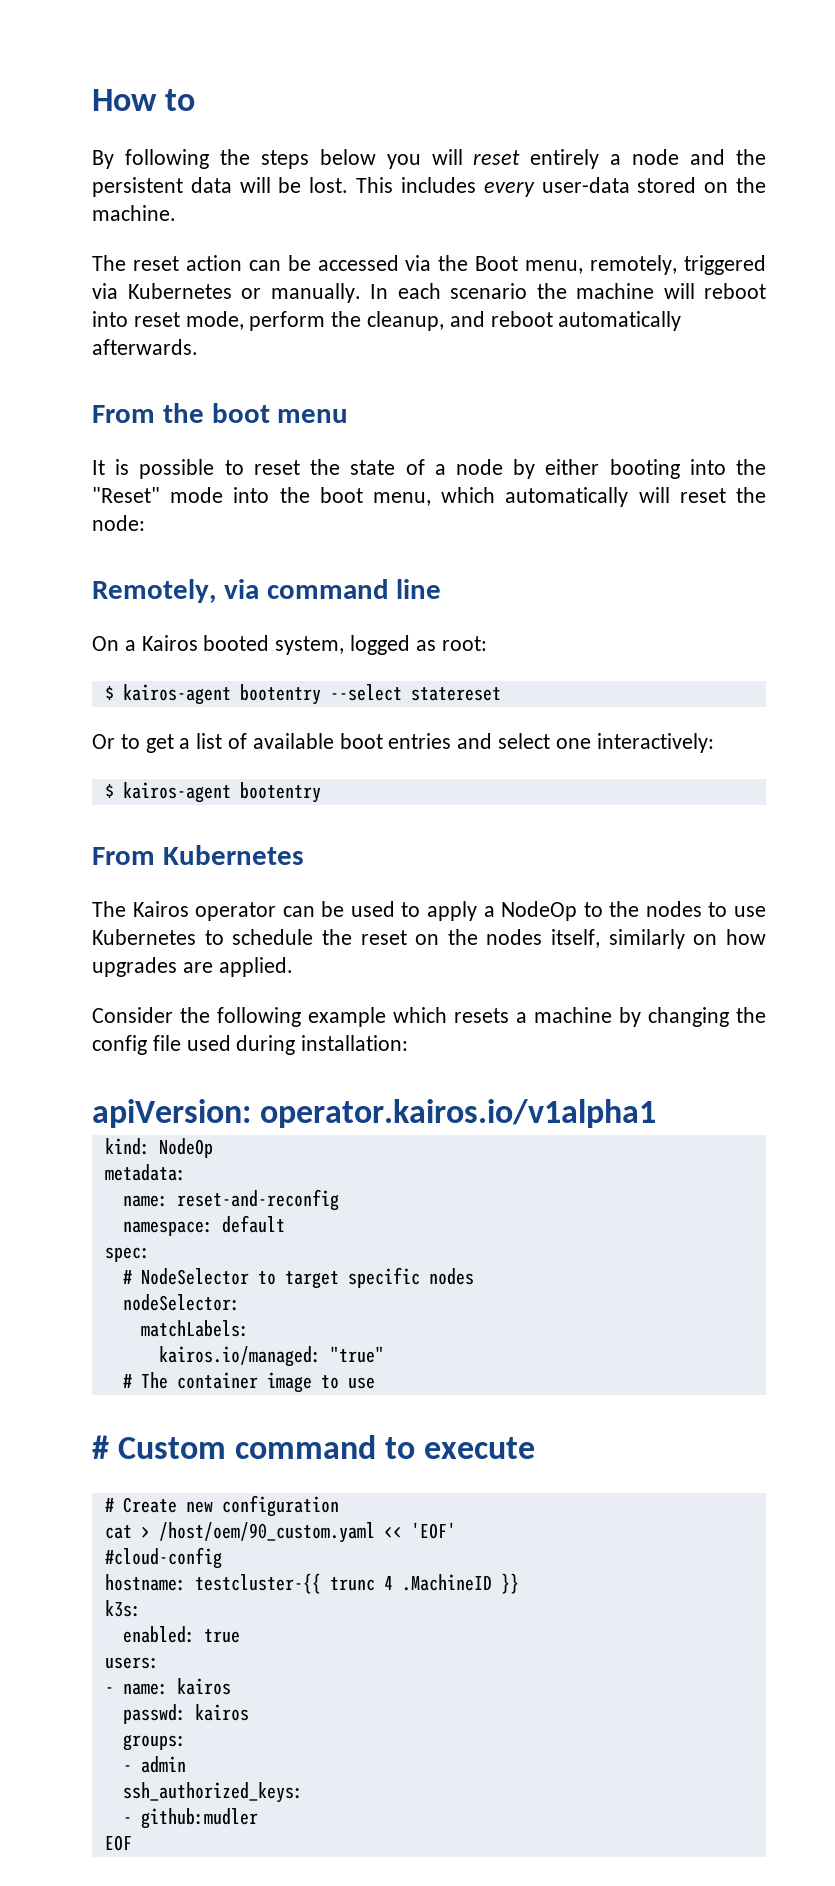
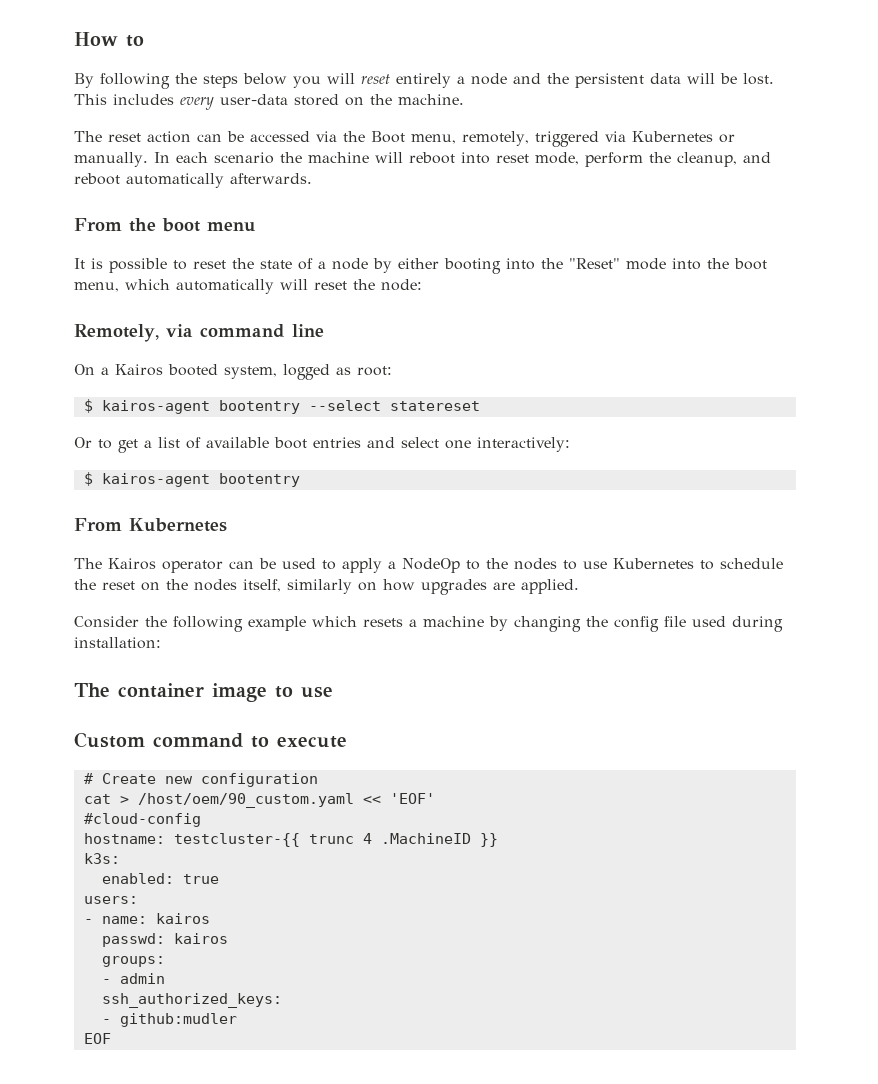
[92,1099,657,1128] [104,1138,213,1158] [104,1164,186,1181] [122,1189,339,1211] [122,1215,285,1236] [104,1247,150,1262] [122,1267,474,1289] [122,1294,240,1311] [140,1320,249,1337] [158,1346,384,1367] [122,1374,132,1388] apiVersion: operator.kairos.io/v1alpha1 // kind: NodeOp // metadata: // name: reset-and-reconfig // namespace: default // spec: // # NodeSelector to target specific nodes // nodeSelector: // matchLabels: // kairos.io/managed: "true" // # -> (161, 643) none
[92,1435,109,1459] # -> (333, 692) none

